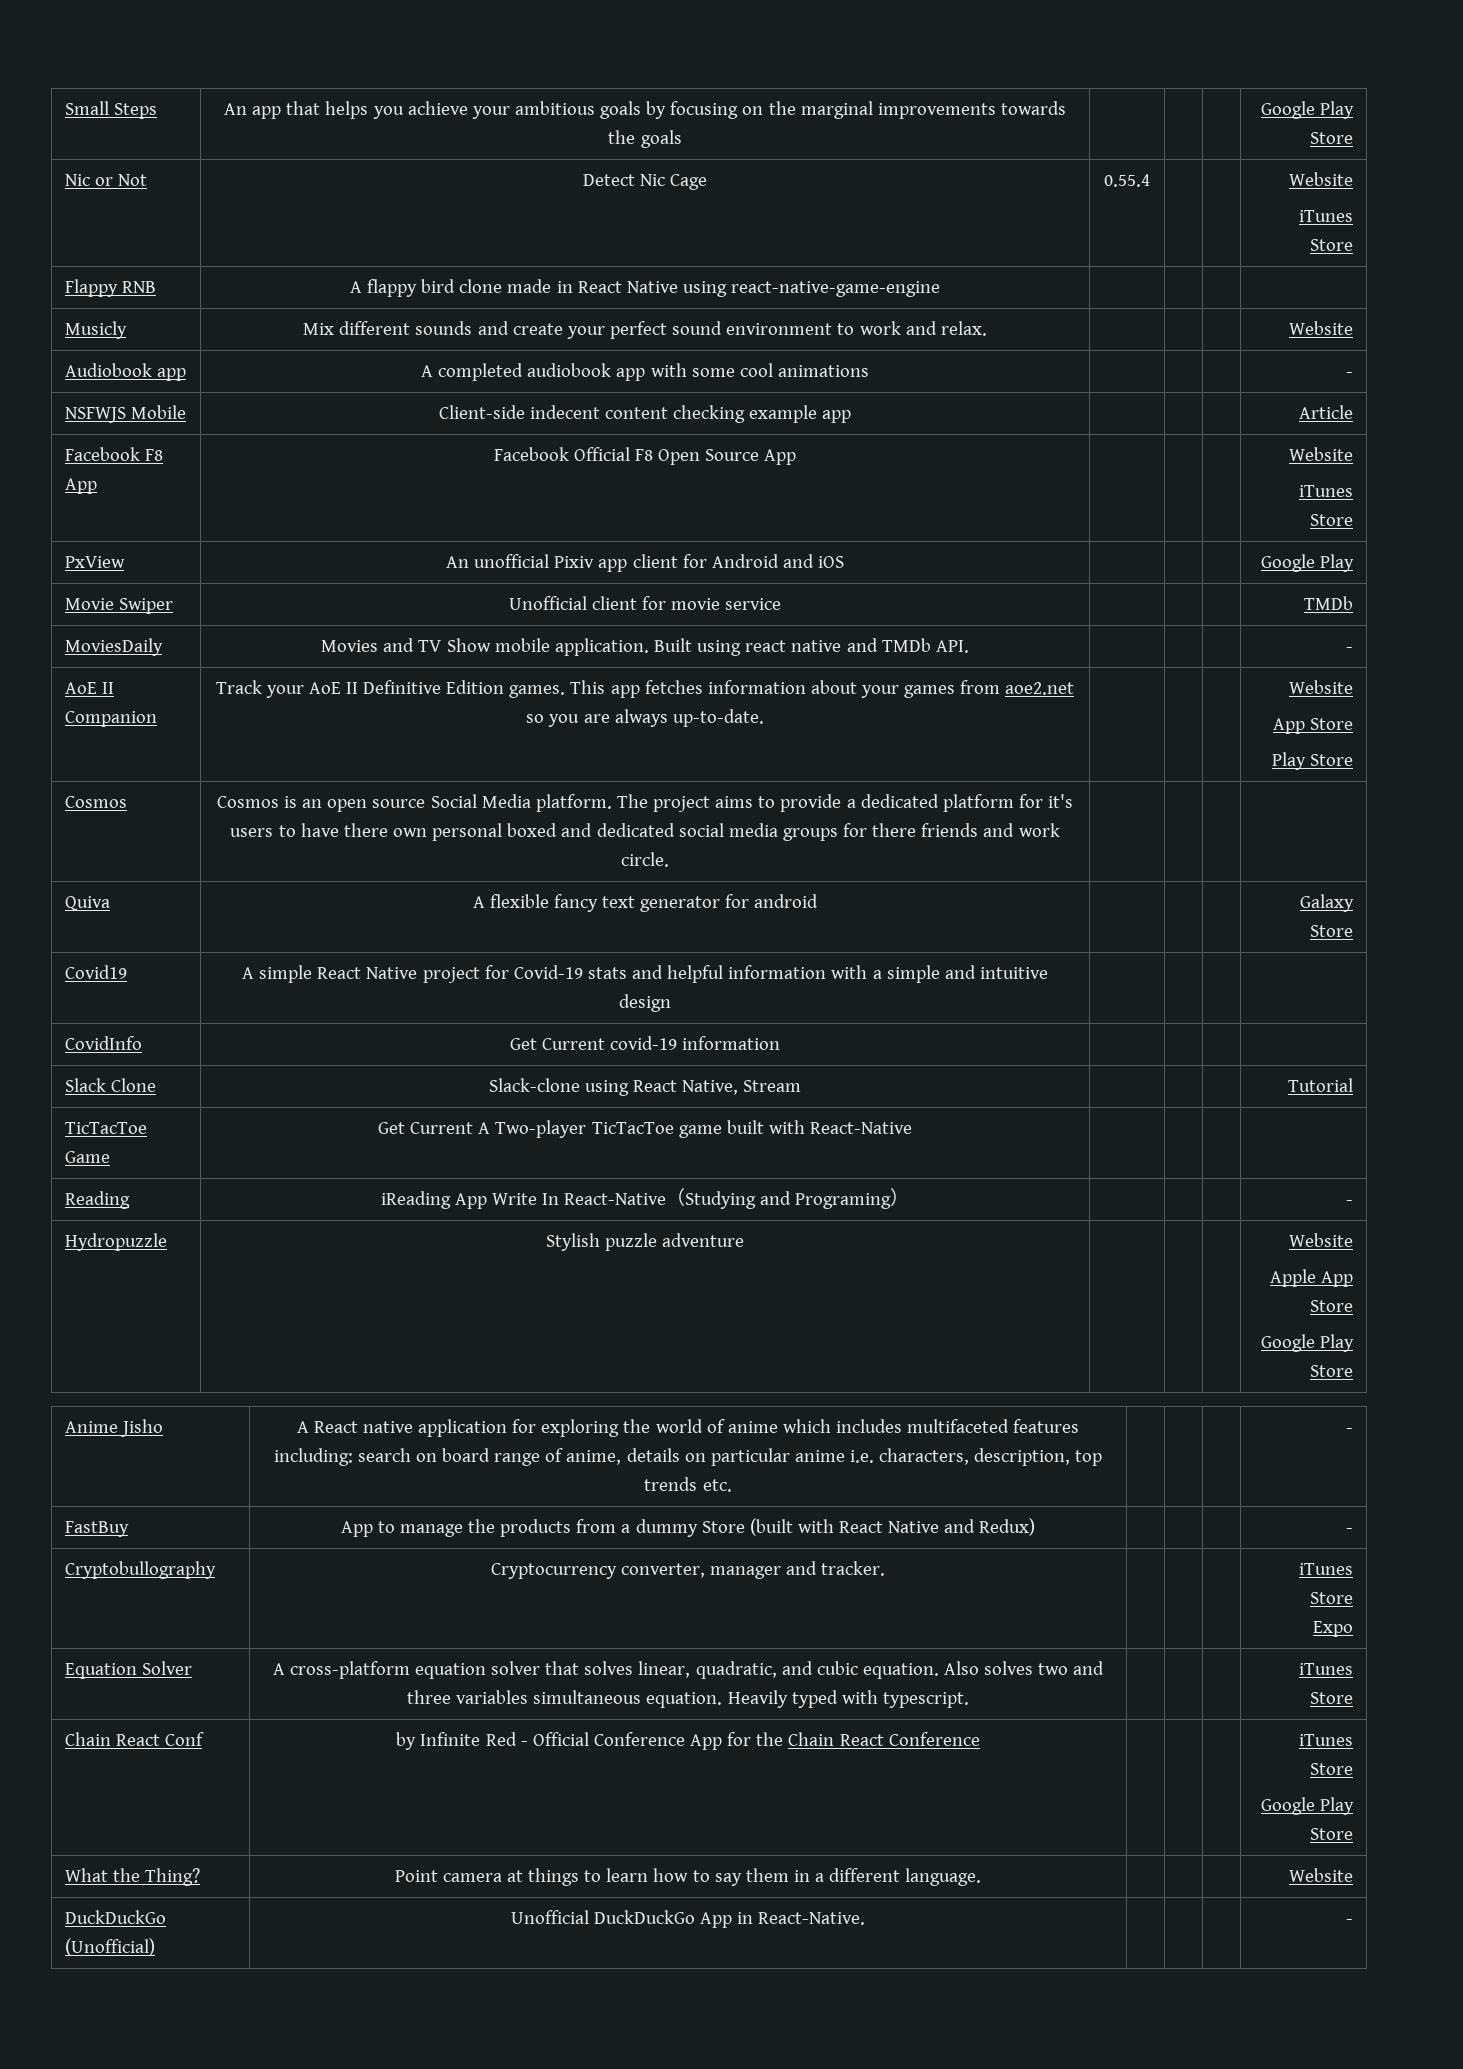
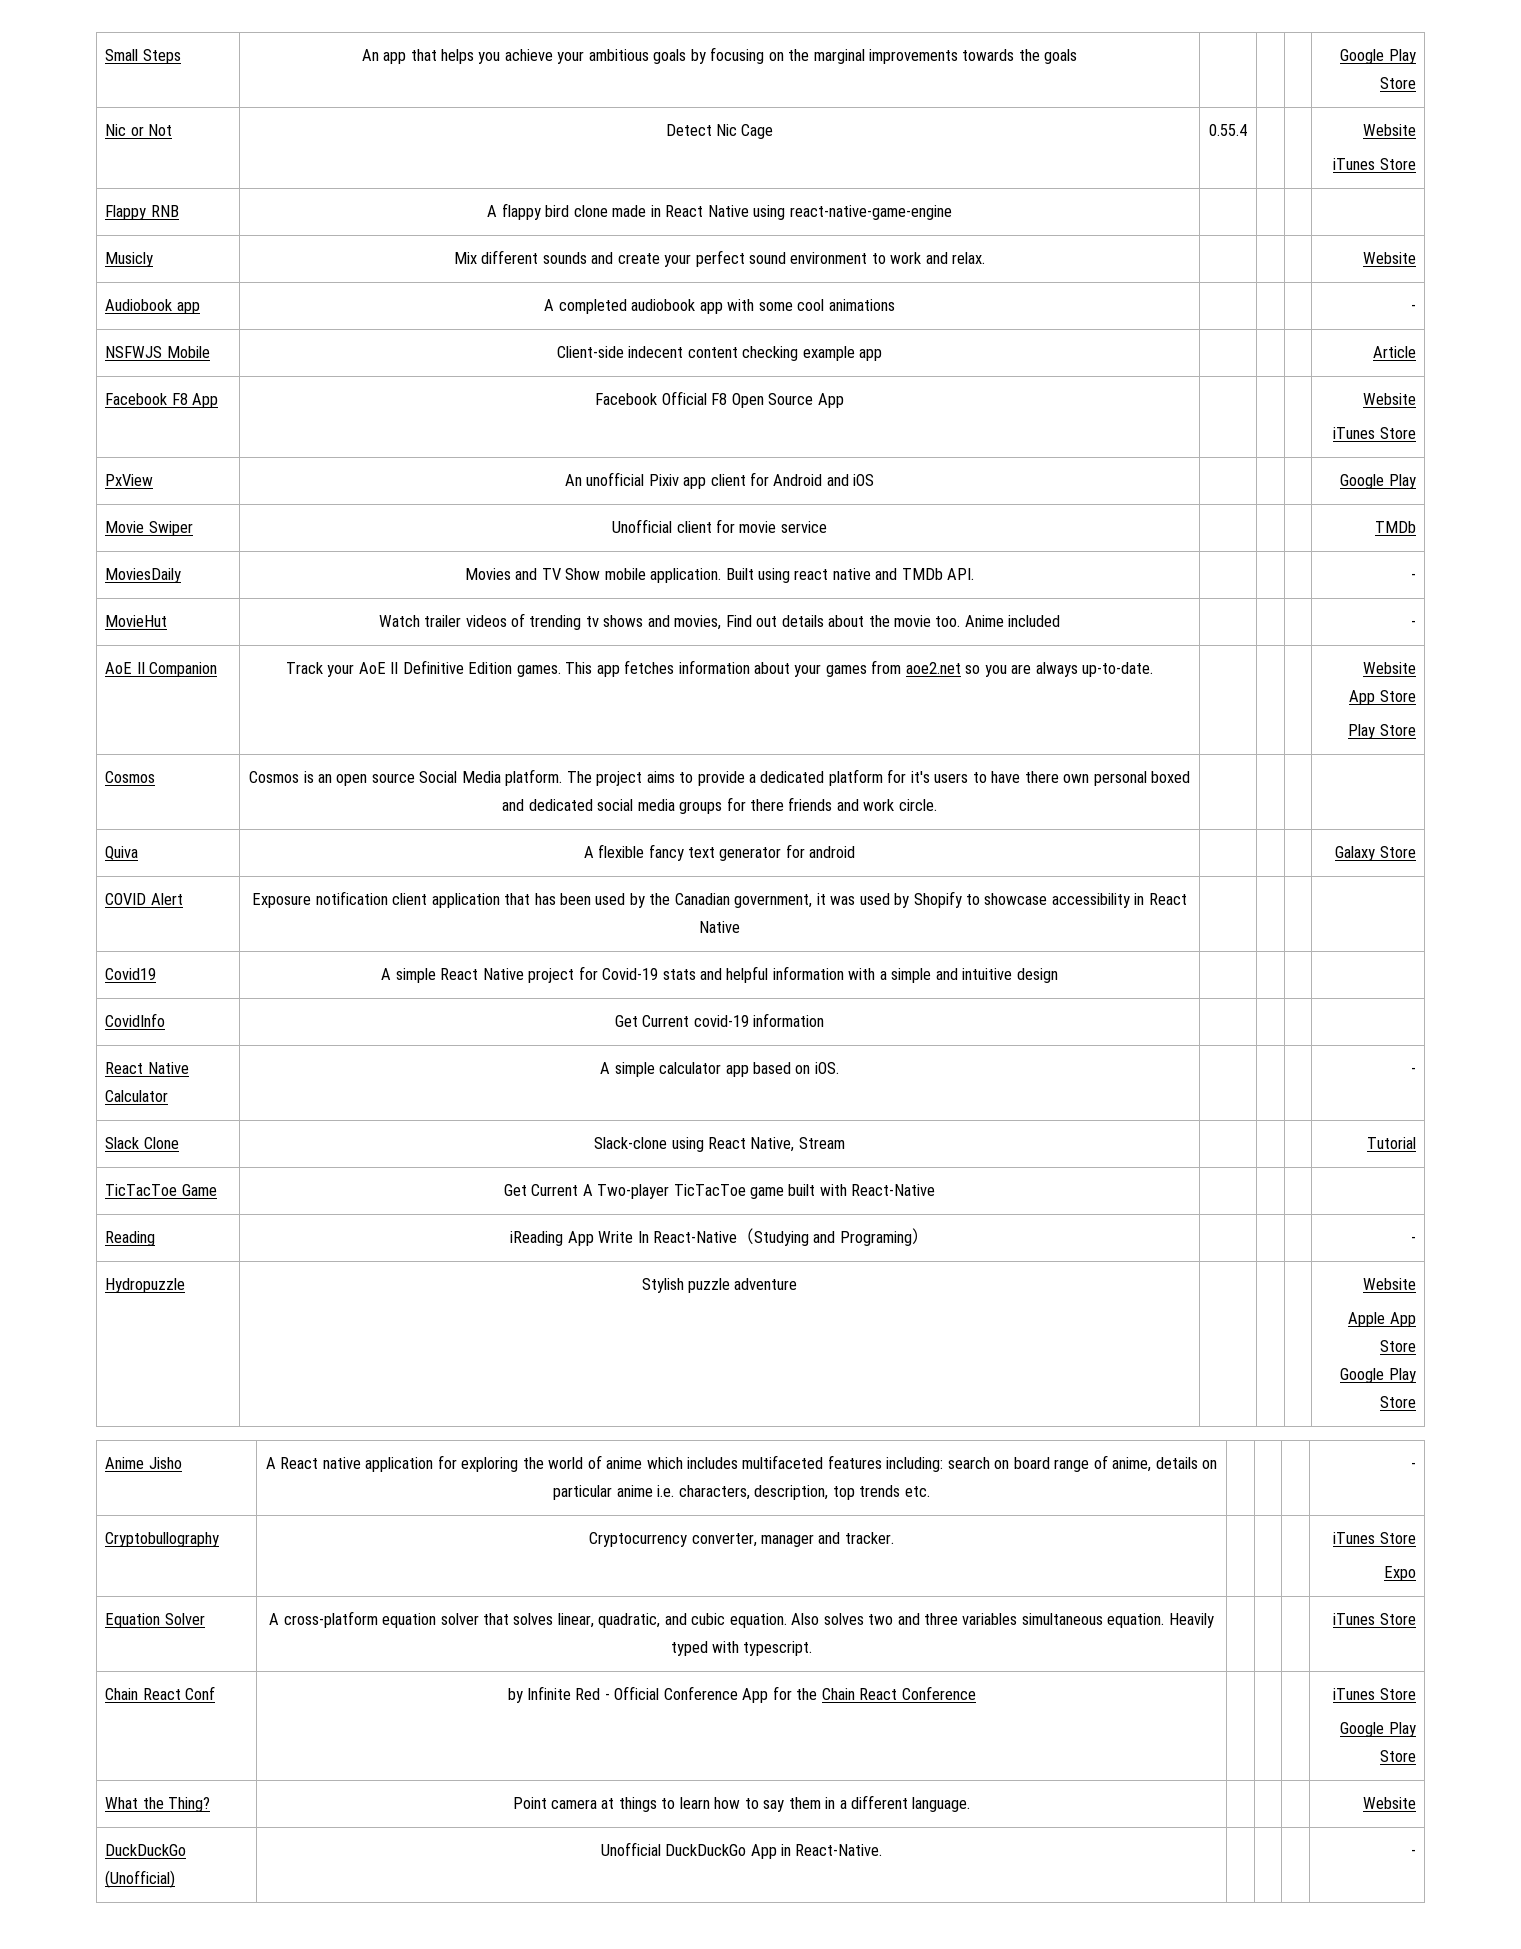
(1354, 649) none -> [105,615,168,627] [378,613,1061,630] [1410,620,1416,627] // MovieHut | Watch trailer videos of trending tv shows and movies, Find out details about the movie too. Anime included | | | | -
(1354, 931) none -> [105,893,183,905] [252,891,1187,908] [699,921,741,933] // COVID Alert | Exposure notification client application that has been used by the Canadian government, it was used by Shopify to showcase accessibility in React Native | | | |
(781, 1043) none -> [105,1062,189,1074] [105,1090,169,1102] [600,1062,839,1077] [1410,1067,1416,1074] // React Native Calculator | A simple calculator app based on iOS. | | | | -
[64,1521,129,1537] [340,1518,1036,1537] [1346,1528,1354,1533] // FastBuy | App to manage the products from a dummy Store (built with React Native and Redux) | | | | - -> (1416, 1465) none

